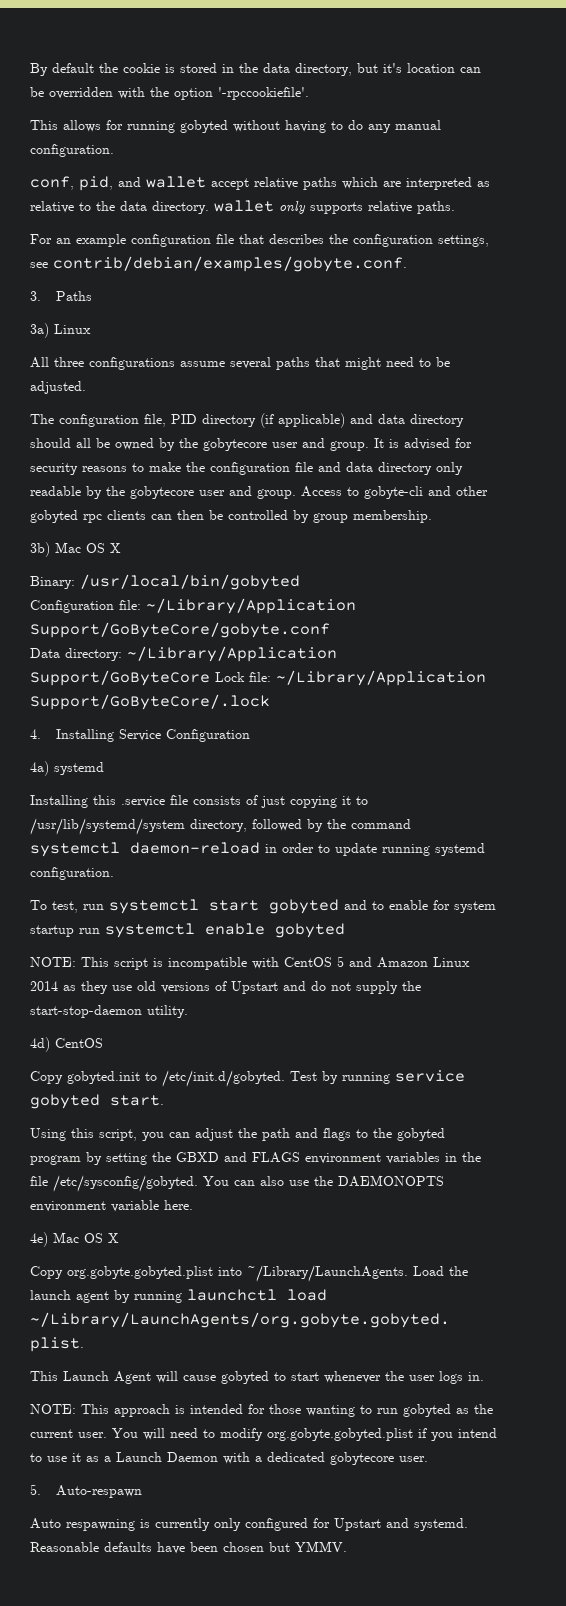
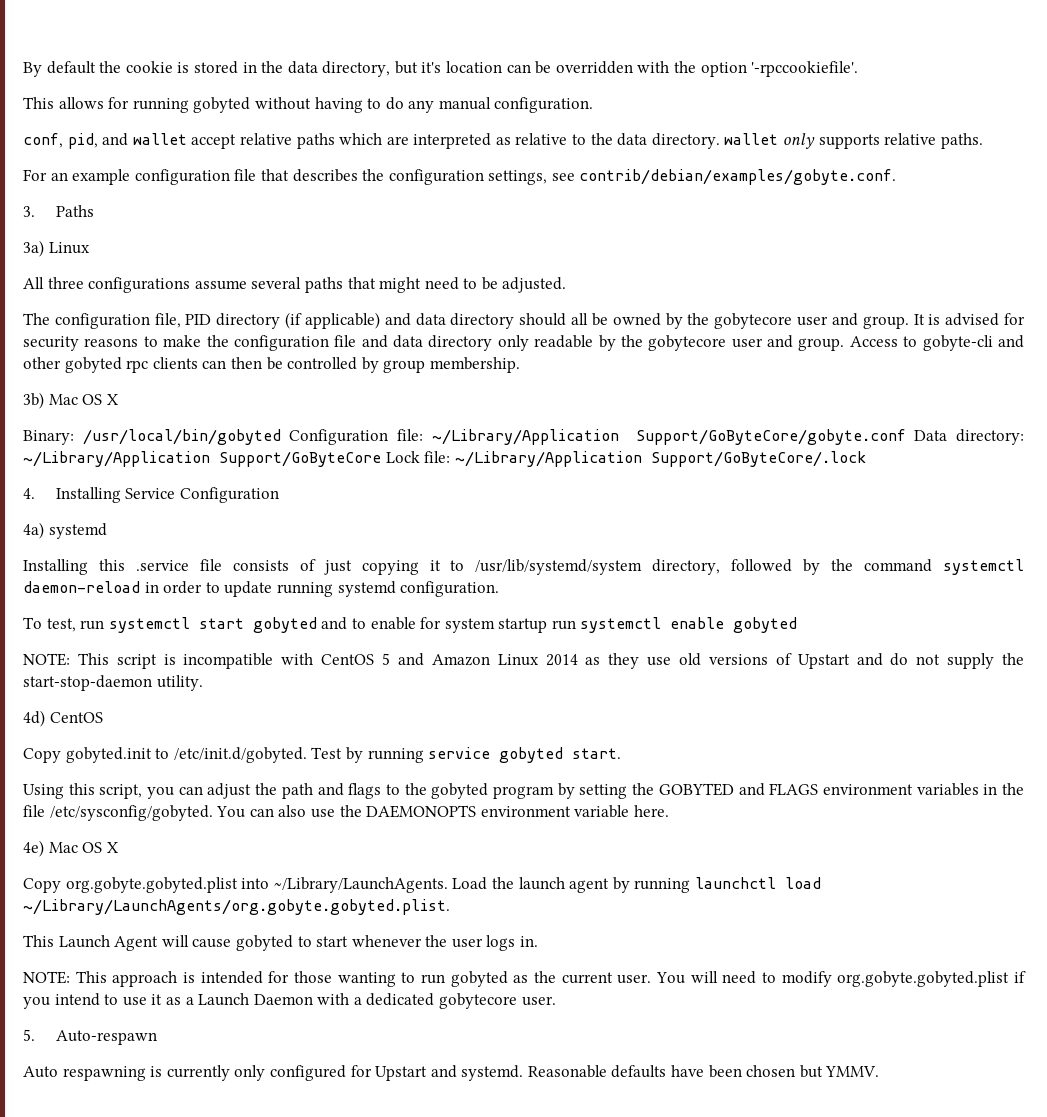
(300, 582) // -> (281, 437) none
(330, 630) // -> (906, 437) none
[176,1152,219,1162] GBXD -> [658,783,734,796] GOBYTED

